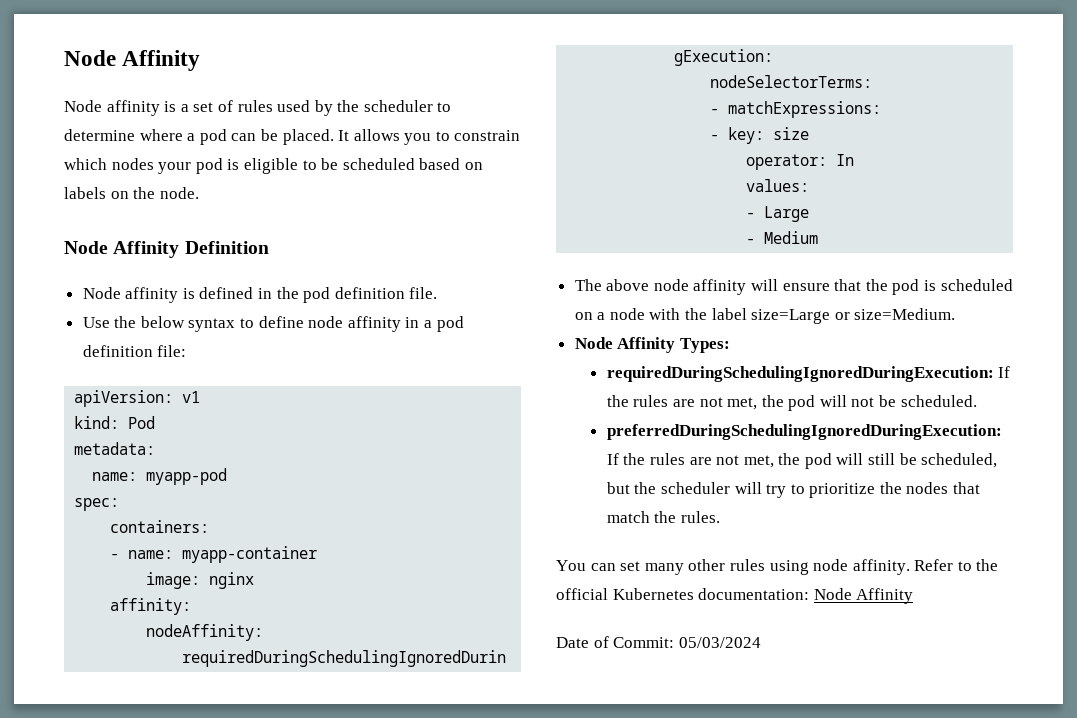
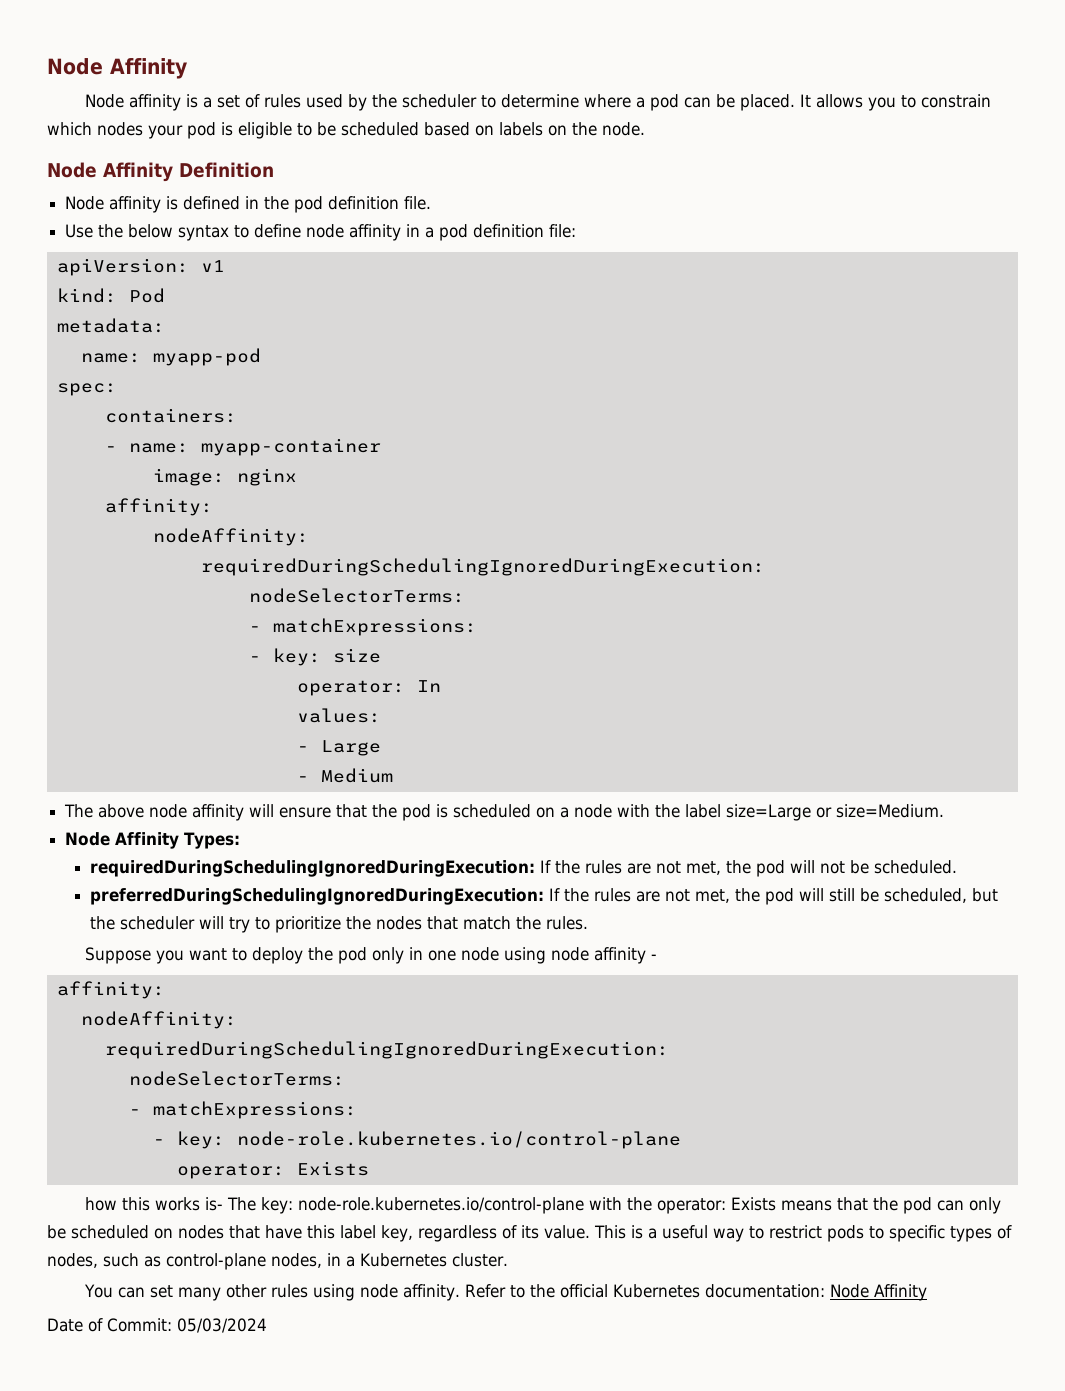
(720, 517) none -> [84,947,657,964] [56,981,165,999] [80,1011,237,1029] [104,1041,669,1059] [128,1071,345,1086] [128,1101,357,1119] [152,1131,681,1149] [176,1161,369,1179] [84,1197,1001,1214] [47,1225,1012,1242] [47,1253,508,1270] // Suppose you want to deploy the pod only in one node using node affinity - // affinity: // nodeAffinity: // requiredDuringSchedulingIgnoredDuringExecution: // nodeSelectorTerms: // - matchExpressions: // - key: node-role.kubernetes.io/control-plane // operator: Exists // how this works is- The key: node-role.kubernetes.io/control-plane with the operator: Exists means that the pod can only be scheduled on nodes that have this label key, regardless of its value. This is a useful way to restrict pods to specific types of nodes, such as control-plane nodes, in a Kubernetes cluster.

